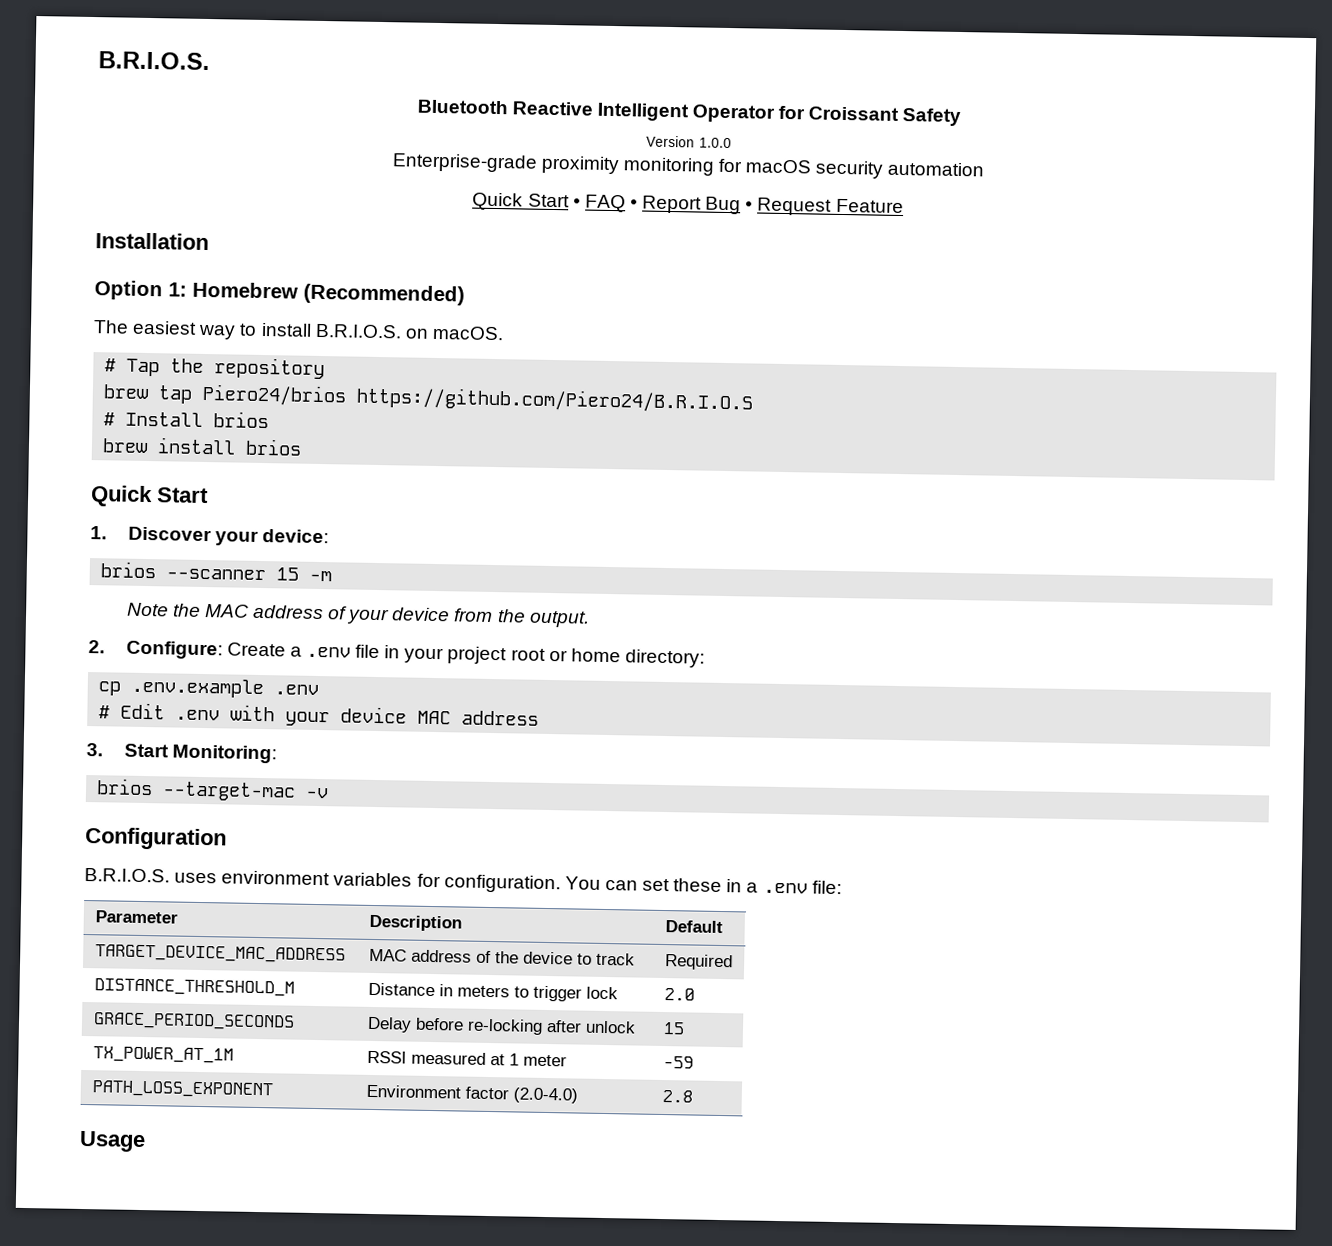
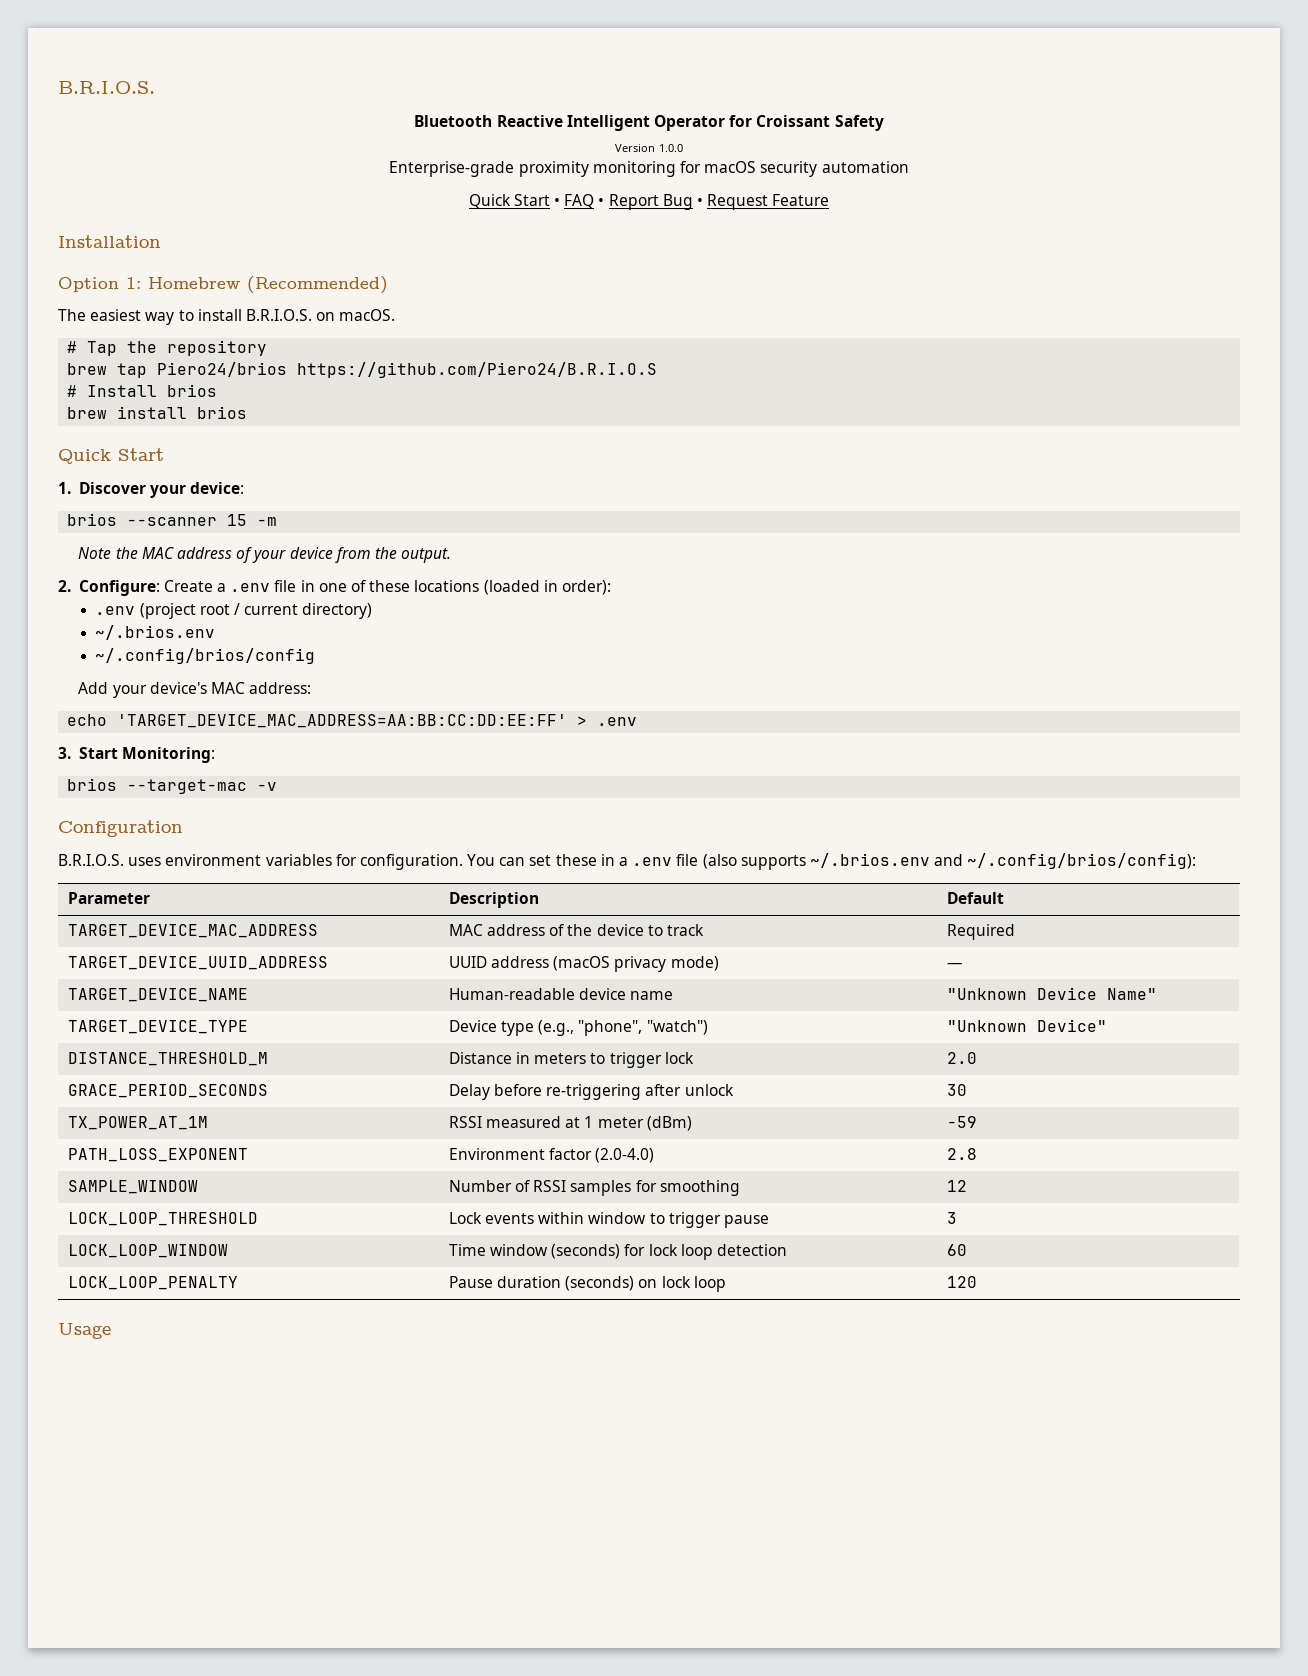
[404,646,705,668] [98,677,320,699] [98,702,540,727] your project root or home directory: // cp .env.example .env // # Edit .env with your device MAC address -> [318,580,611,595] [95,603,373,619] [95,625,216,640] [95,648,316,664] [78,682,312,698] [67,714,638,728] one of these locations (loaded in order): // .env (project root / current directory) // ~/.brios.env // ~/.config/brios/config // Add your device's MAC address: // echo 'TARGET_DEVICE_MAC_ADDRESS=AA:BB:CC:DD:EE:FF' > .env
[811,880,842,895] file: -> [676,853,1197,870] file (also supports ~/.brios.env and ~/.config/brios/config):
(733, 962) none -> [67,956,328,970] [448,956,719,972] [946,963,963,968] [67,988,248,1002] [448,988,674,1000] [946,987,1157,1000] [67,1020,248,1034] [448,1020,708,1036] [946,1019,1107,1032] // TARGET_DEVICE_UUID_ADDRESS | UUID address (macOS privacy mode) | — // TARGET_DEVICE_NAME | Human-readable device name | "Unknown Device Name" // TARGET_DEVICE_TYPE | Device type (e.g., "phone", "watch") | "Unknown Device"
[466,1018,543,1035] re-locking -> [546,1084,642,1100] re-triggering
[662,1022,685,1035] 15 -> [946,1084,967,1096] 30
(567, 1060) none -> [646,1116,692,1131] (dBm)
(693, 1096) none -> [67,1180,198,1194] [448,1180,740,1196] [946,1180,967,1192] [67,1212,258,1226] [448,1212,769,1228] [946,1212,957,1224] [67,1244,228,1258] [448,1244,787,1260] [946,1244,967,1256] [67,1276,238,1290] [448,1276,726,1292] [946,1276,977,1288] // SAMPLE_WINDOW | Number of RSSI samples for smoothing | 12 // LOCK_LOOP_THRESHOLD | Lock events within window to trigger pause | 3 // LOCK_LOOP_WINDOW | Time window (seconds) for lock loop detection | 60 // LOCK_LOOP_PENALTY | Pause duration (seconds) on lock loop | 120

